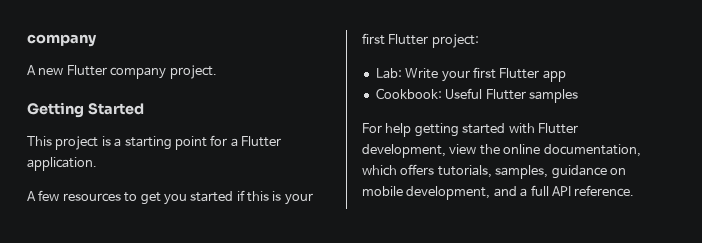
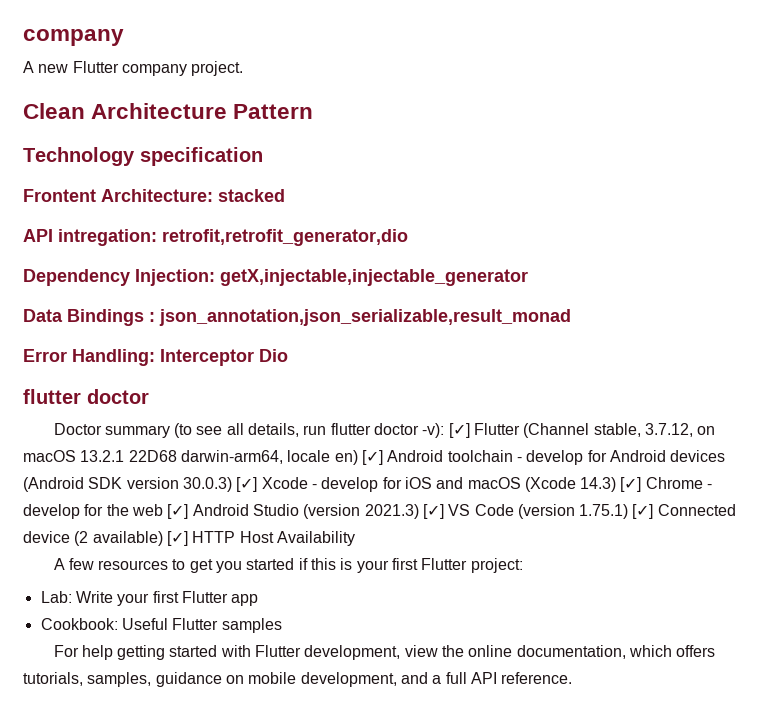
[27,102,144,118] [27,135,281,150] [27,157,97,171] Getting Started // This project is a starting point for a Flutter application. -> [23,103,314,119] [23,147,263,166] [23,189,285,202] [23,229,408,246] [23,269,528,286] [23,309,571,326] [23,349,288,366] [23,389,149,404] [53,423,716,438] [23,450,726,465] [23,477,713,492] [23,504,736,519] [23,531,355,546] Clean Architecture Pattern // Technology specification // Frontent Architecture: stacked // API intregation: retrofit,retrofit_generator,dio // Dependency Injection: getX,injectable,injectable_generator // Data Bindings : json_annotation,json_serializable,result_monad // Error Handling: Interceptor Dio // flutter doctor // Doctor summary (to see all details, run flutter doctor -v): [✓] Flutter (Channel stable, 3.7.12, on macOS 13.2.1 22D68 darwin-arm64, locale en) [✓] Android toolchain - develop for Android devices (Android SDK version 30.0.3) [✓] Xcode - develop for iOS and macOS (Xcode 14.3) [✓] Chrome - develop for the web [✓] Android Studio (version 2021.3) [✓] VS Code (version 1.75.1) [✓] Connected device (2 available) [✓] HTTP Host Availability

